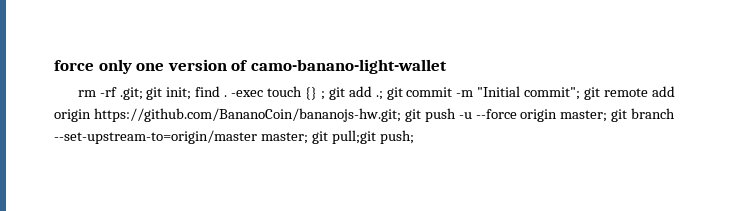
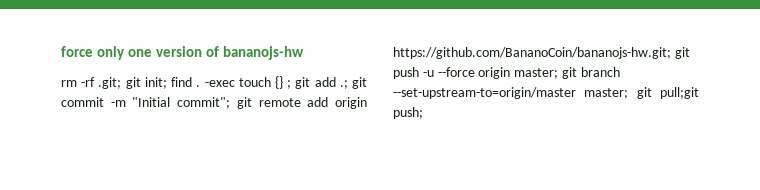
[250,59,447,74] camo-banano-light-wallet -> [223,46,305,60] bananojs-hw

